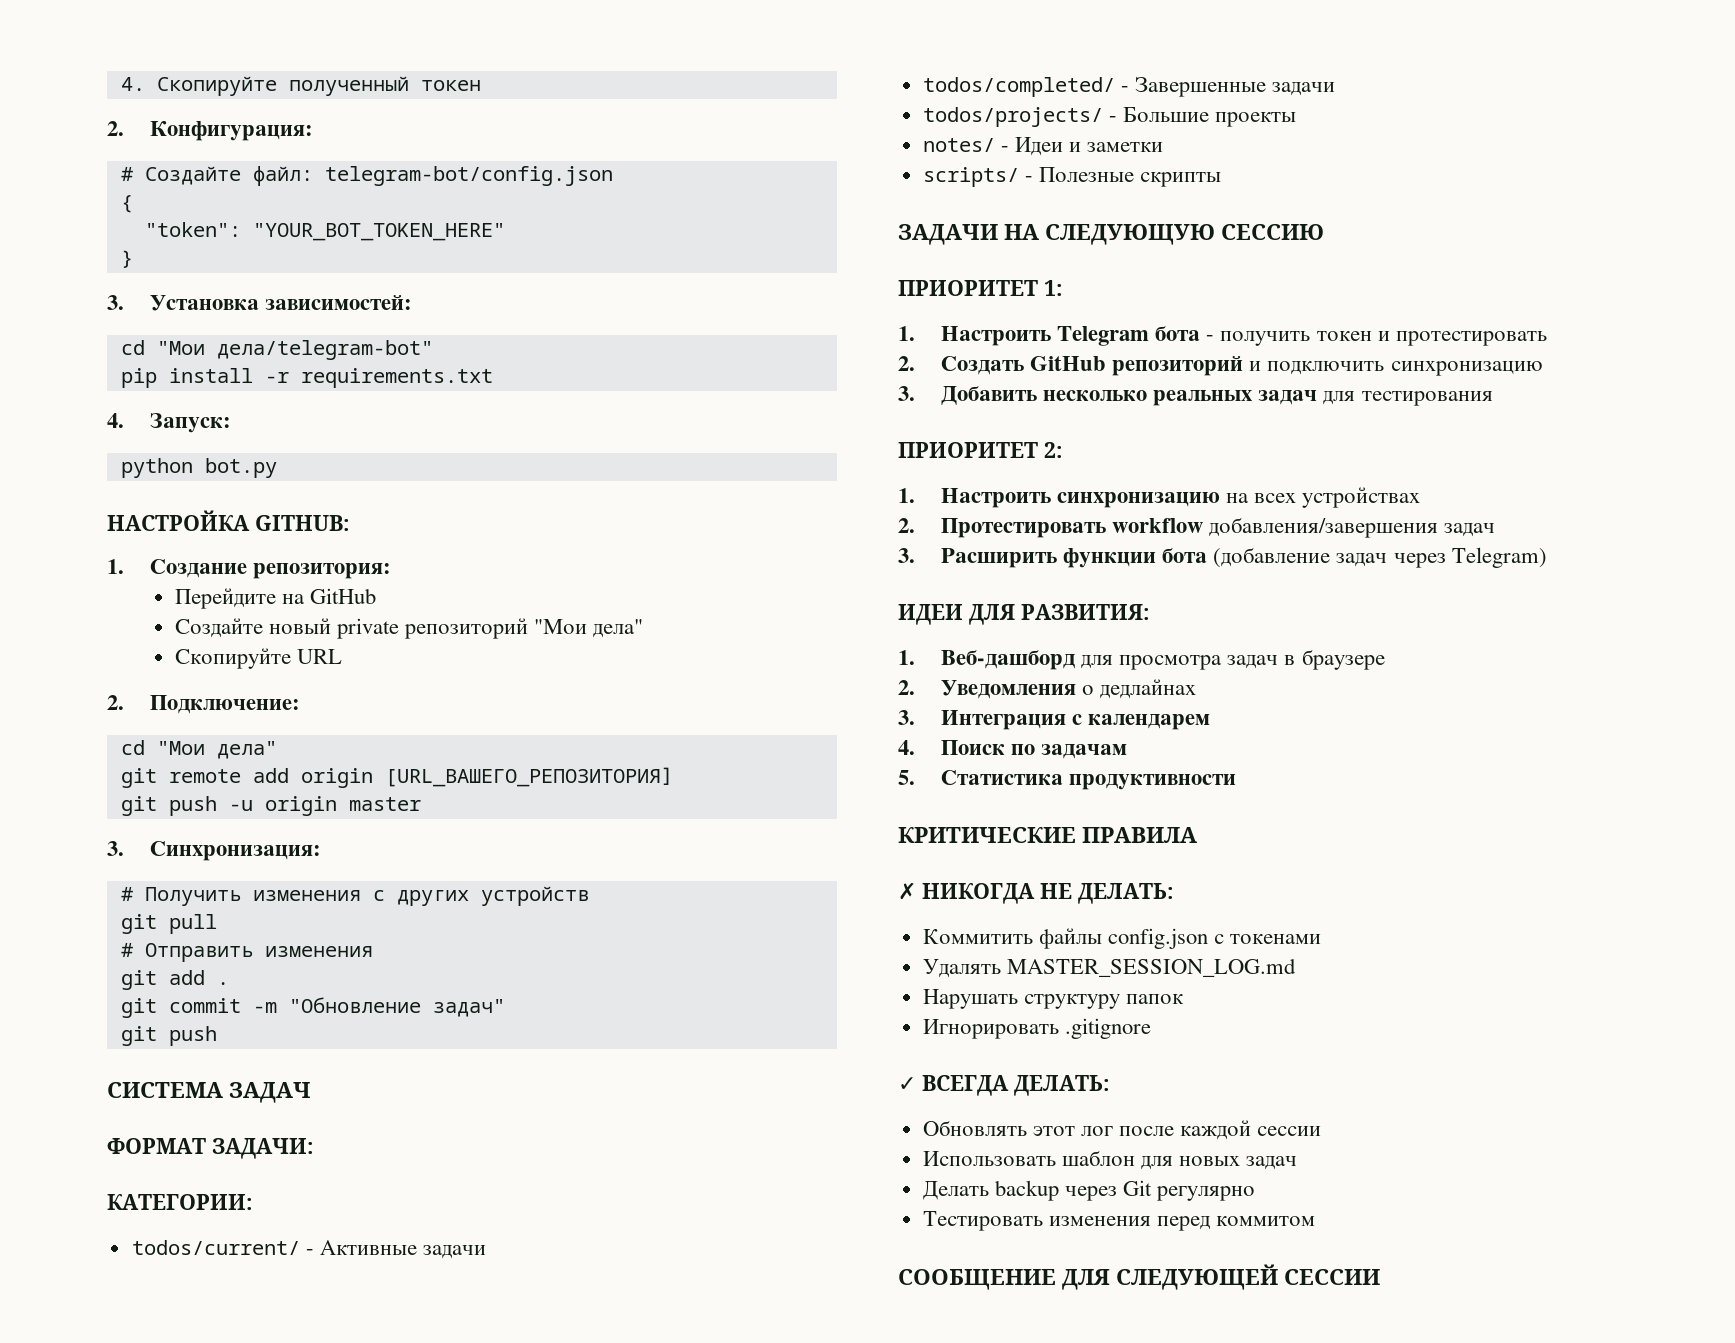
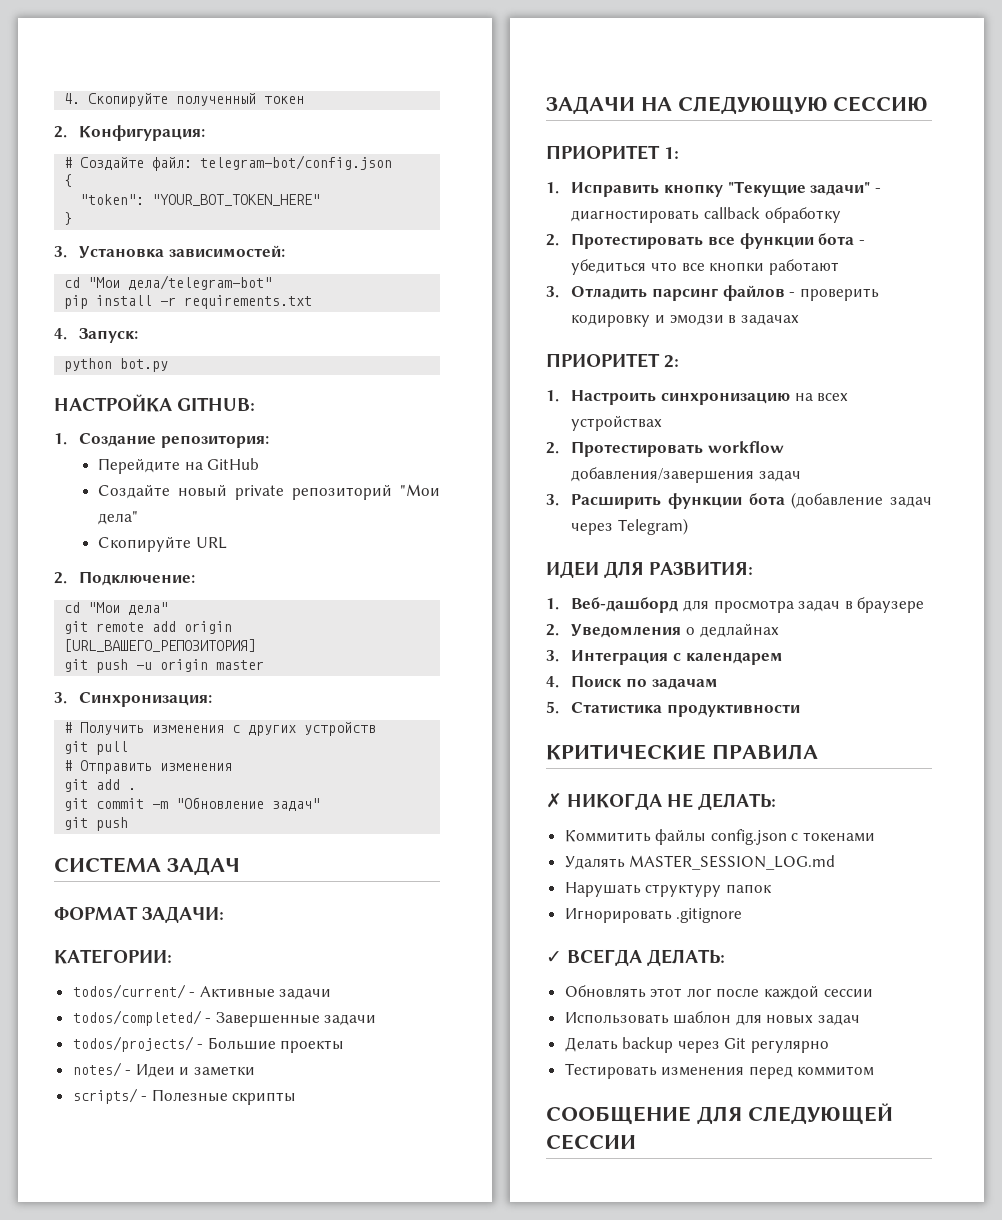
[941,326,1547,346] [898,356,1543,376] [898,386,1493,406] Настроить Telegram бота - получить токен и протестировать // 2. Создать GitHub репозиторий и подключить синхронизацию // 3. Добавить несколько реальных задач для тестирования -> [571,181,881,197] [571,207,841,223] [546,233,865,249] [571,259,839,275] [546,285,879,301] [571,314,799,327] Исправить кнопку "Текущие задачи" - диагностировать callback обработку // 2. Протестировать все функции бота - убедиться что все кнопки работают // 3. Отладить парсинг файлов - проверить кодировку и эмодзи в задачах

